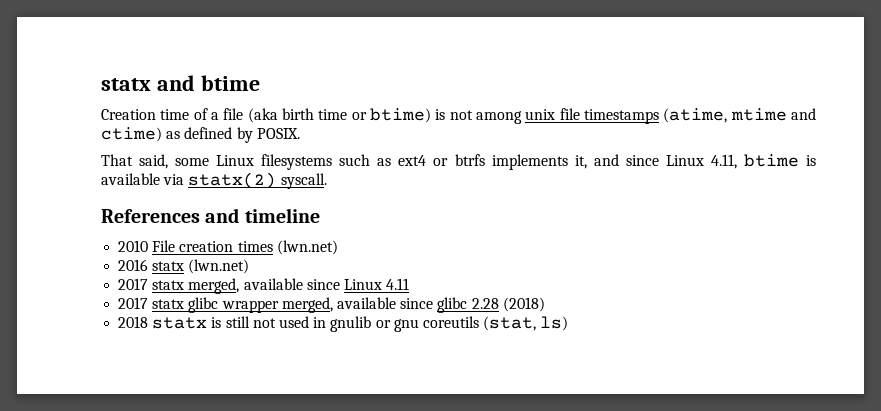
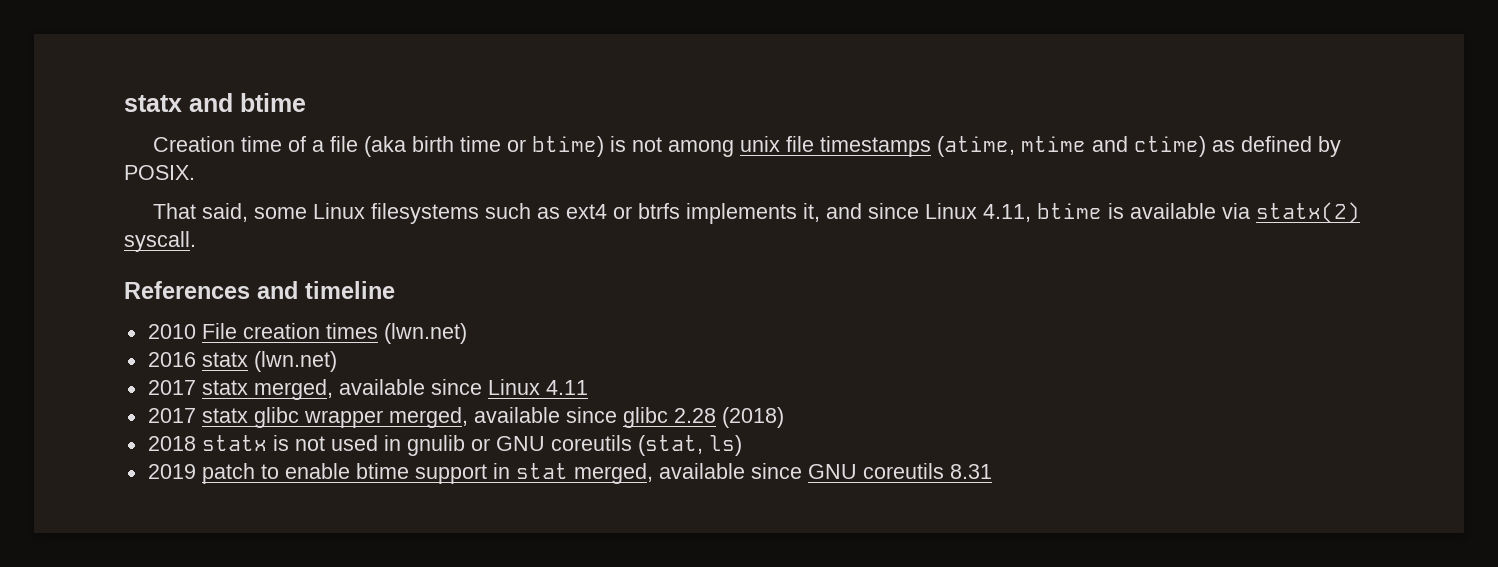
[225,316,250,328] still -> (289, 443) none
[393,319,419,332] gnu -> [495,436,545,451] GNU
(569, 323) none -> [147,463,992,484] // 2019 patch to enable btime support in stat merged, available since GNU coreutils 8.31

